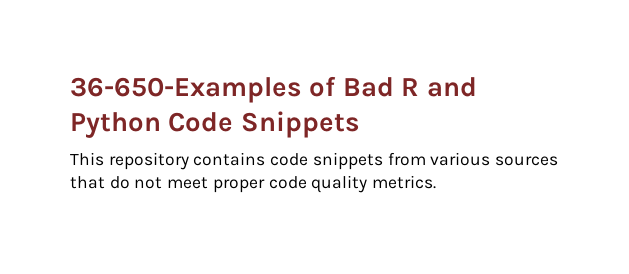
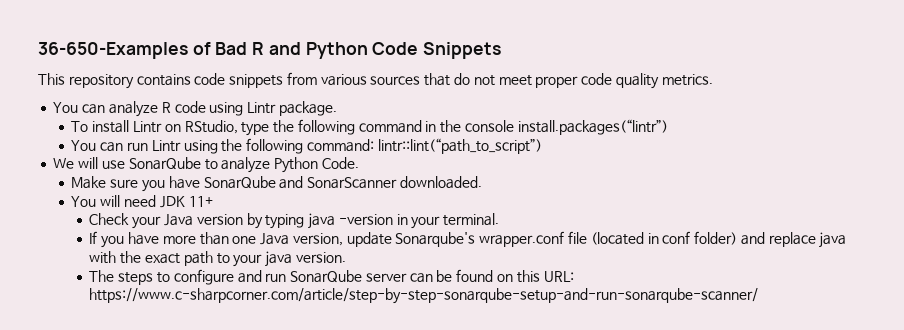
(437, 182) none -> [53,101,337,117] [71,119,668,136] [71,138,542,154] [53,157,359,173] [71,176,482,192] [71,195,213,208] [89,213,500,229] [89,231,847,248] [89,251,346,267] [89,269,574,285] [89,288,759,304] // You can analyze R code using Lintr package. // To install Lintr on RStudio, type the following command in the console install.packages(“lintr”) // You can run Lintr using the following command: lintr::lint(“path_to_script”) // We will use SonarQube to analyze Python Code. // Make sure you have SonarQube and SonarScanner downloaded. // You will need JDK 11+ // Check your Java version by typing java -version in your terminal. // If you have more than one Java version, update Sonarqube's wrapper.conf file (located in conf folder) and replace java with the exact path to your java version. // The steps to configure and run SonarQube server can be found on this URL: https://www.c-sharpcorner.com/article/step-by-step-sonarqube-setup-and-run-sonarqube-scanner/

